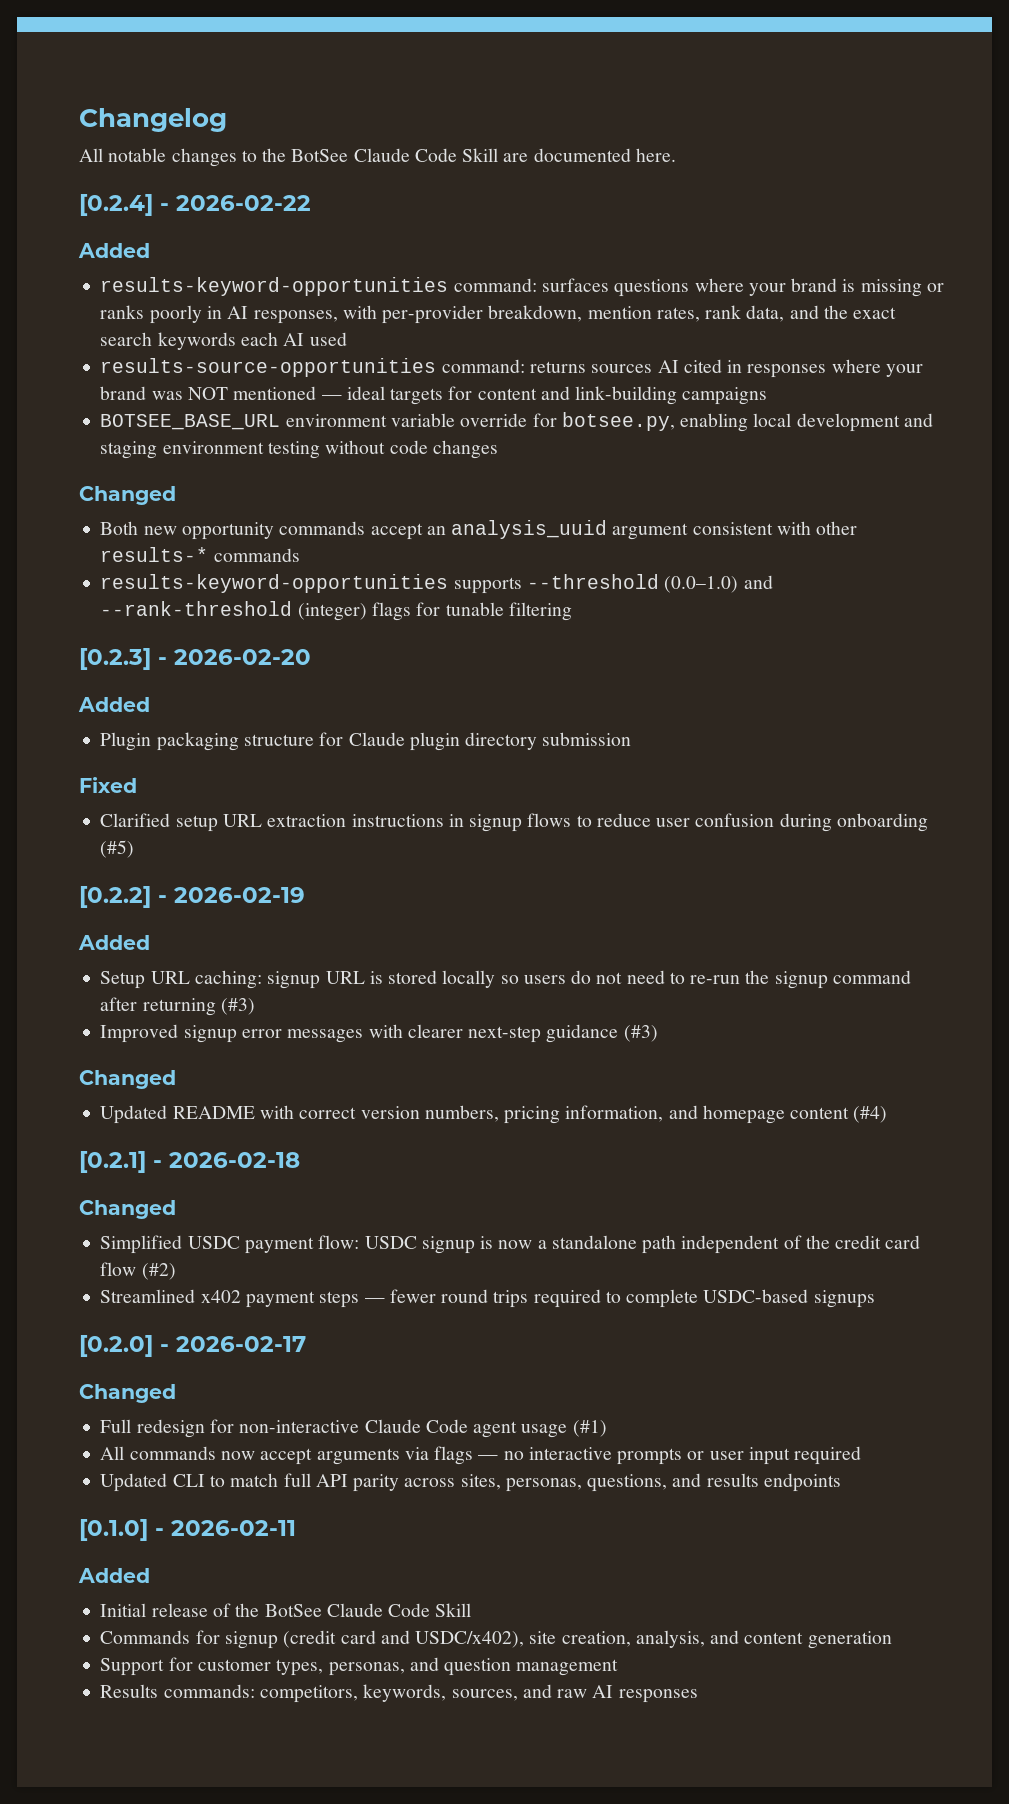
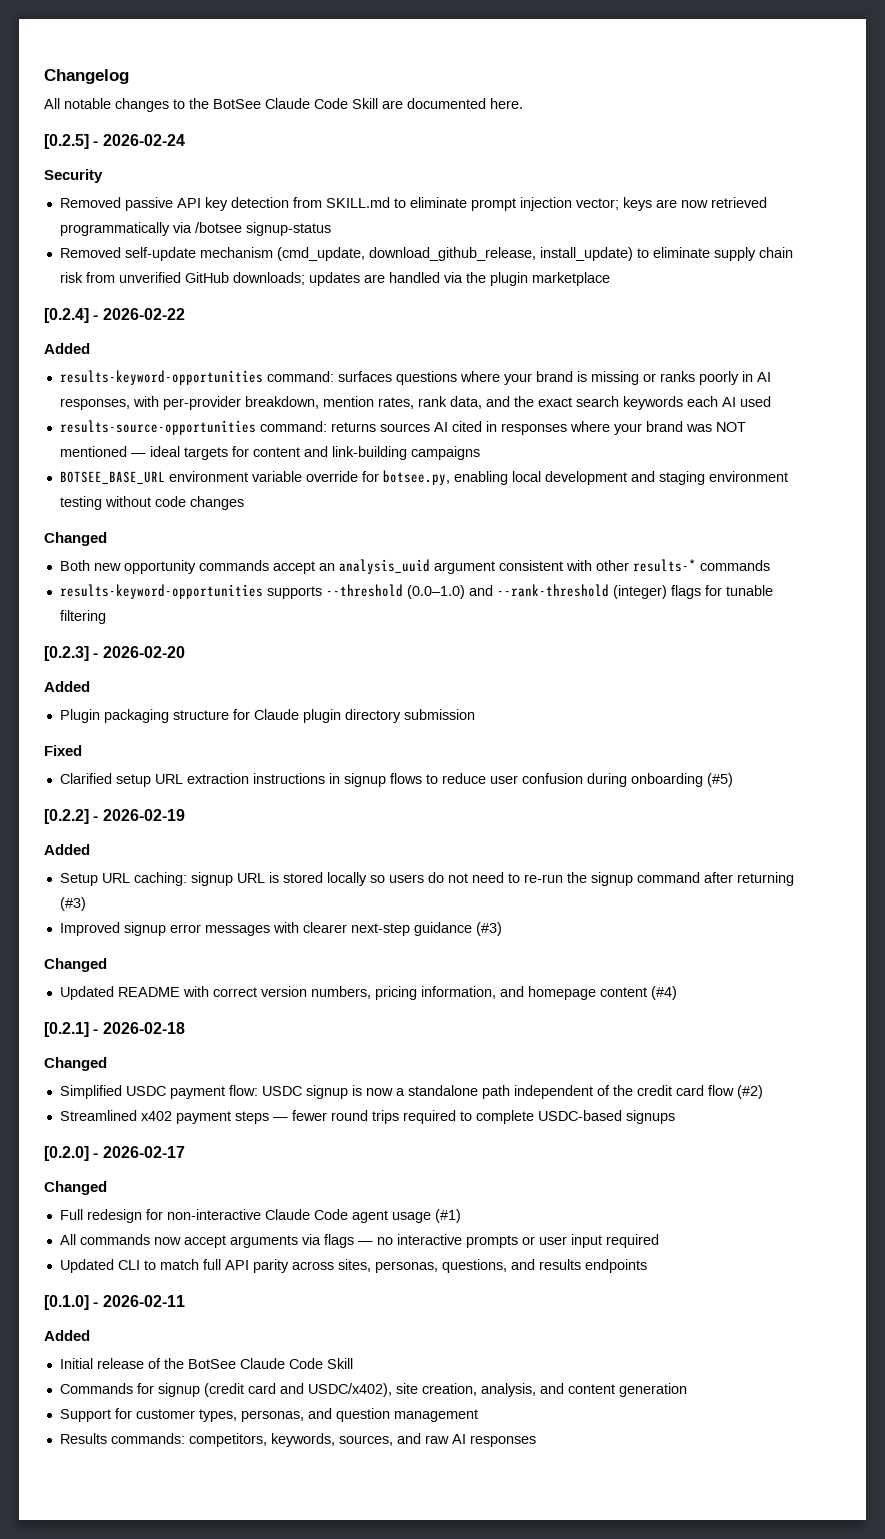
(676, 155) none -> [44,134,185,149] [44,169,103,183] [59,197,767,211] [59,222,331,236] [59,247,793,261] [59,272,610,286] // [0.2.5] - 2026-02-24 // Security // Removed passive API key detection from SKILL.md to eliminate prompt injection vector; keys are now retrieved programmatically via /botsee signup-status // Removed self-update mechanism (cmd_update, download_github_release, install_update) to eliminate supply chain risk from unverified GitHub downloads; updates are handled via the plugin marketplace

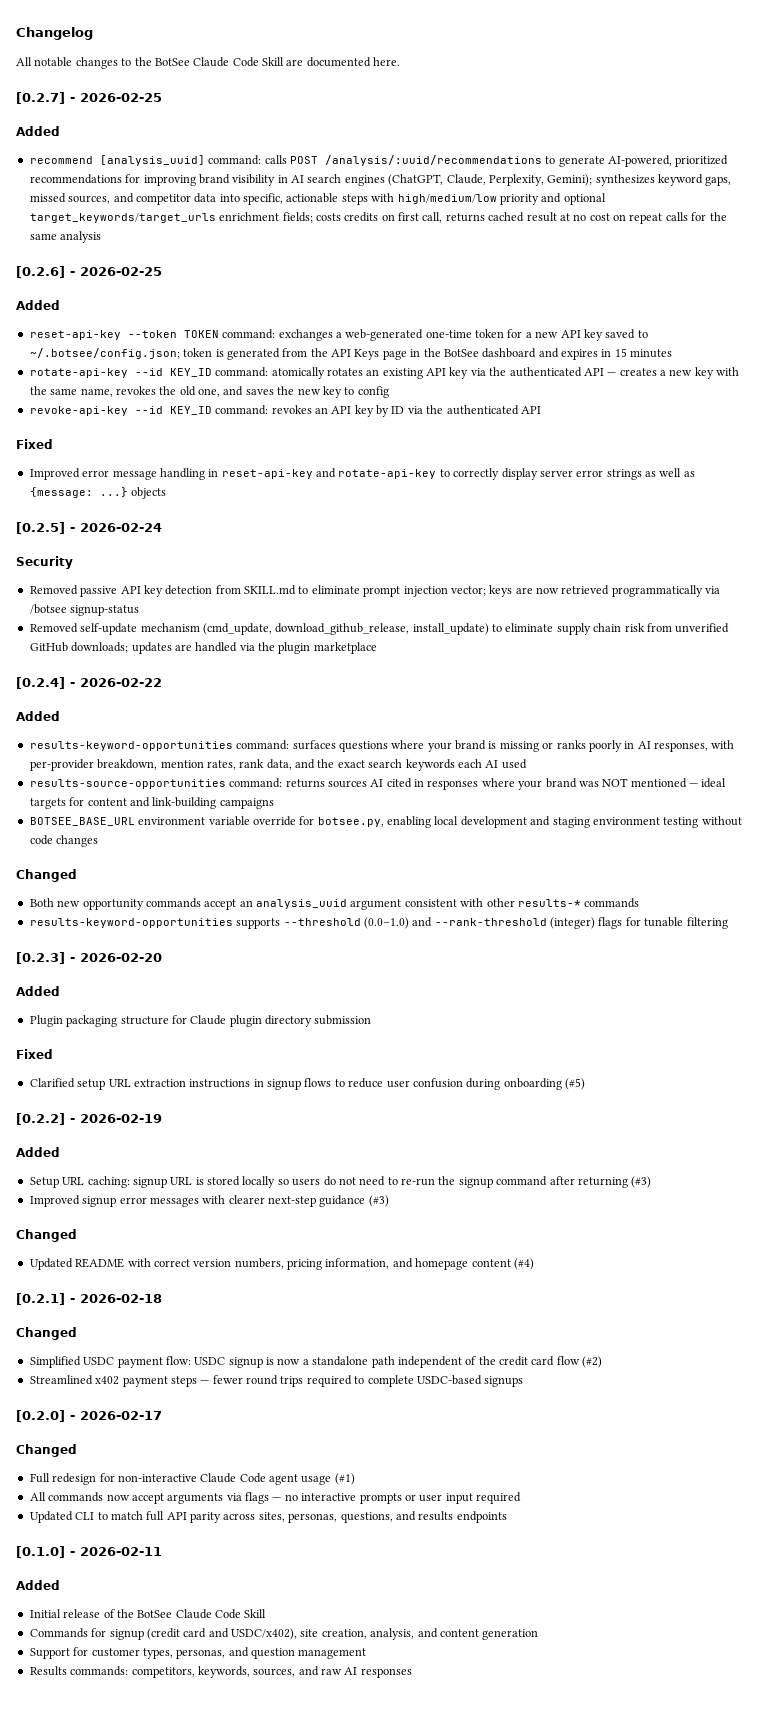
(523, 103) none -> [16,92,162,104] [16,126,60,136] [29,155,729,167] [29,174,732,186] [29,193,606,205] [29,212,727,224] [29,231,102,243] [16,266,162,278] [16,300,60,310] [29,329,648,341] [29,348,673,360] [29,367,740,379] [29,386,389,398] [29,405,541,417] [16,439,53,449] [29,468,695,480] [29,487,167,499] // [0.2.7] - 2026-02-25 // Added // recommend [analysis_uuid] command: calls POST /analysis/:uuid/recommendations to generate AI-powered, prioritized recommendations for improving brand visibility in AI search engines (ChatGPT, Claude, Perplexity, Gemini); synthesizes keyword gaps, missed sources, and competitor data into specific, actionable steps with high/medium/low priority and optional target_keywords/target_urls enrichment fields; costs credits on first call, returns cached result at no cost on repeat calls for the same analysis // [0.2.6] - 2026-02-25 // Added // reset-api-key --token TOKEN command: exchanges a web-generated one-time token for a new API key saved to ~/.botsee/config.json; token is generated from the API Keys page in the BotSee dashboard and expires in 15 minutes // rotate-api-key --id KEY_ID command: atomically rotates an existing API key via the authenticated API — creates a new key with the same name, revokes the old one, and saves the new key to config // revoke-api-key --id KEY_ID command: revokes an API key by ID via the authenticated API // Fixed // Improved error message handling in reset-api-key and rotate-api-key to correctly display server error strings as well as {message: ...} objects

